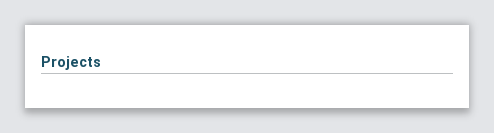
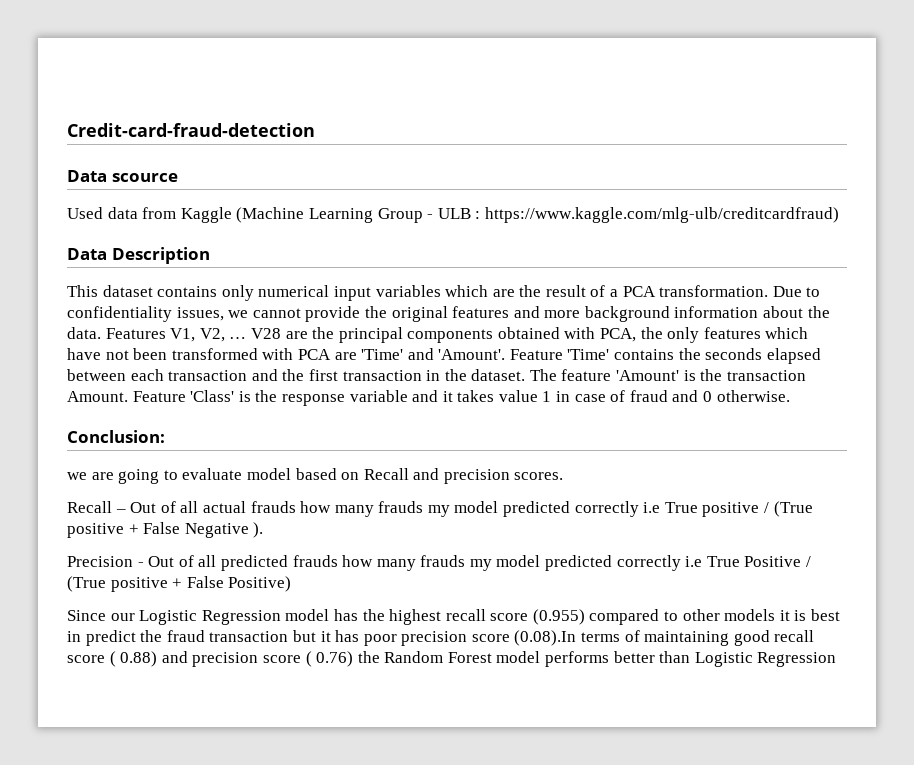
[41,56,101,70] Projects -> [67,123,315,137] [67,170,178,182] [67,207,839,223] [67,247,210,264] [67,285,821,301] [67,306,830,322] [67,327,809,343] [67,348,821,364] [67,369,806,381] [67,390,790,406] [67,430,165,443] [67,468,564,484] [67,501,813,517] [67,522,264,538] [67,555,812,571] [67,576,292,592] [67,609,841,625] [67,630,815,646] [67,651,837,667] Credit-card-fraud-detection // Data scource // Used data from Kaggle (Machine Learning Group - ULB : https://www.kaggle.com/mlg-ulb/creditcardfraud) // Data Description // This dataset contains only numerical input variables which are the result of a PCA transformation. Due to confidentiality issues, we cannot provide the original features and more background information about the data. Features V1, V2, … V28 are the principal components obtained with PCA, the only features which have not been transformed with PCA are 'Time' and 'Amount'. Feature 'Time' contains the seconds elapsed between each transaction and the first transaction in the dataset. The feature 'Amount' is the transaction Amount. Feature 'Class' is the response variable and it takes value 1 in case of fraud and 0 otherwise. // Conclusion: // we are going to evaluate model based on Recall and precision scores. // Recall – Out of all actual frauds how many frauds my model predicted correctly i.e True positive / (True positive + False Negative ). // Precision - Out of all predicted frauds how many frauds my model predicted correctly i.e True Positive / (True positive + False Positive) // Since our Logistic Regression model has the highest recall score (0.955) compared to other models it is best in predict the fraud transaction but it has poor precision score (0.08).In terms of maintaining good recall score ( 0.88) and precision score ( 0.76) the Random Forest model performs better than Logistic Regression

